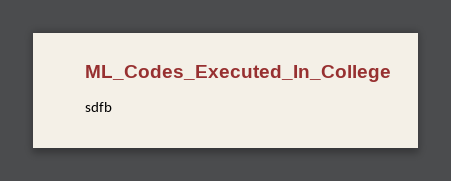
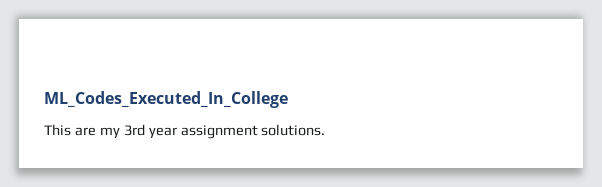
[85,102,112,112] sdfb -> [44,124,326,139] This are my 3rd year assignment solutions.

